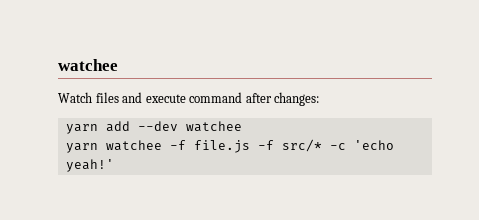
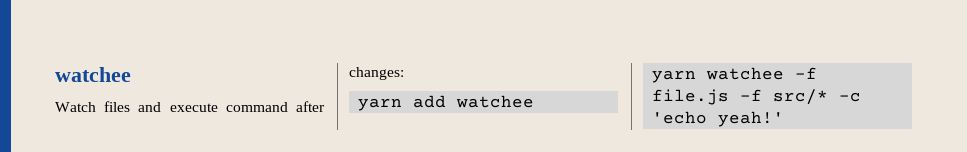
[137,121,178,131] --dev -> (447, 101) none

